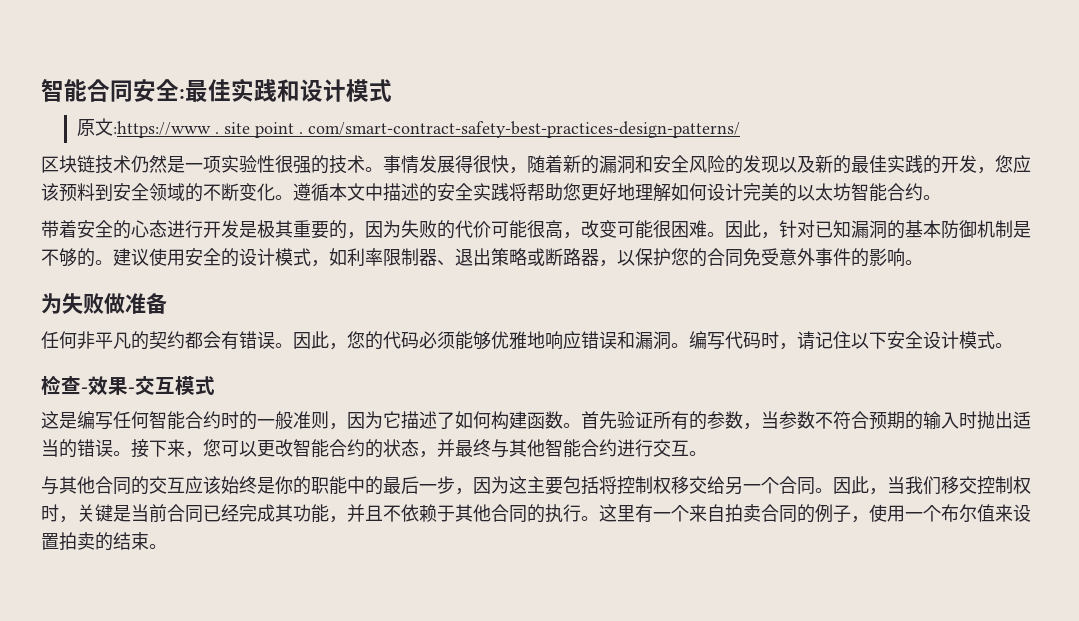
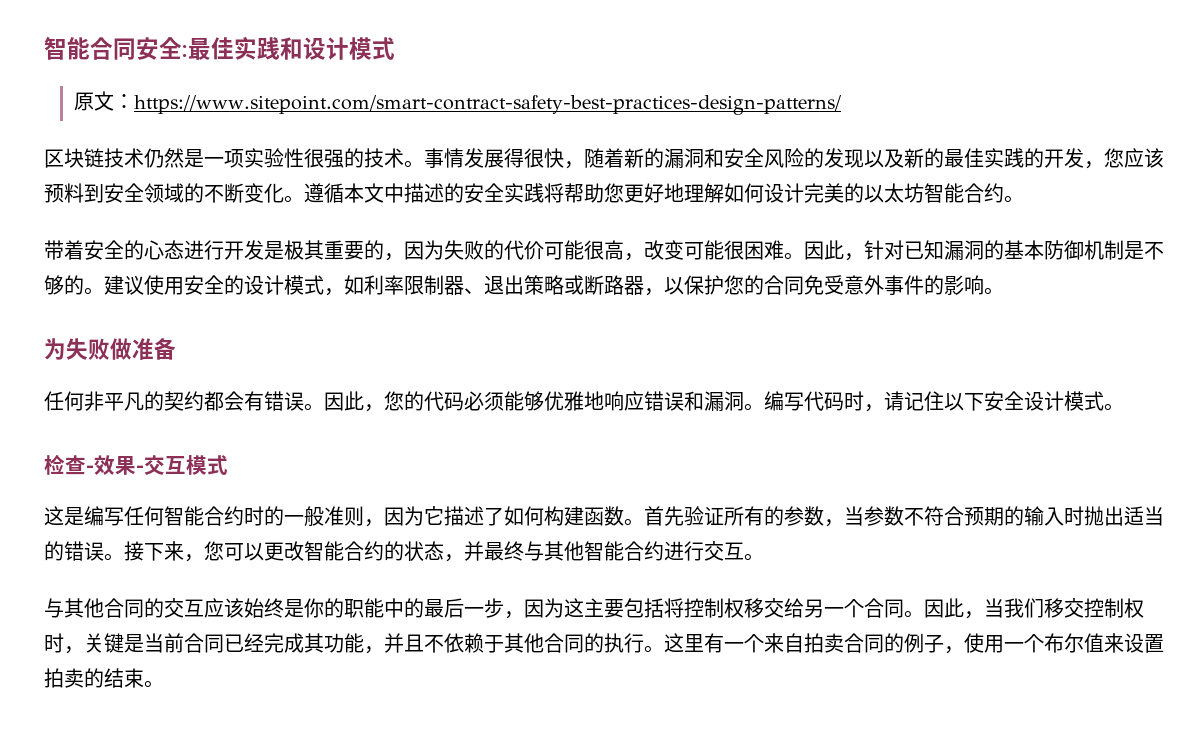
[112,121,740,138] :https://www . site point . com/smart-contract-safety-best-practices-design-patterns/ -> [113,94,842,115] ：https://www.sitepoint.com/smart-contract-safety-best-practices-design-patterns/

